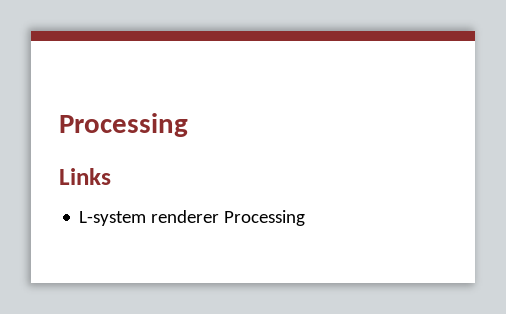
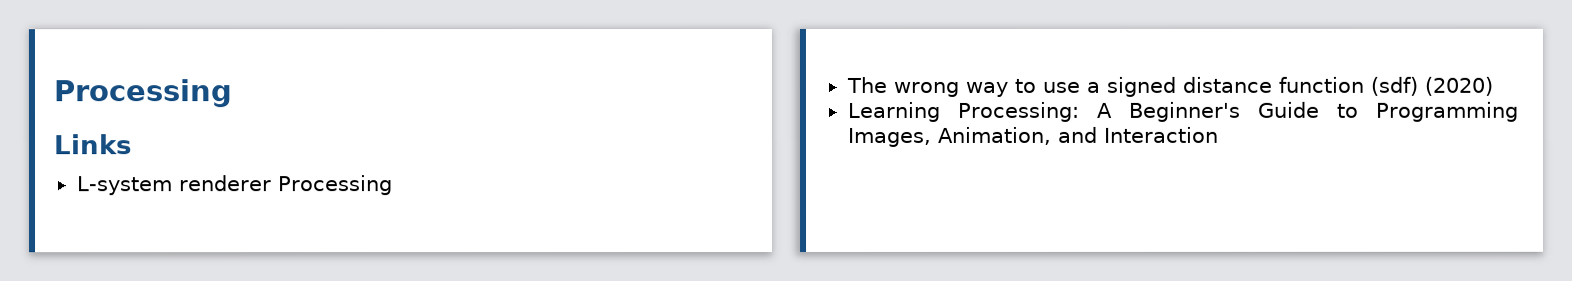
(306, 218) none -> [845,76,1493,97] [846,101,1518,122] [846,126,1219,147] // The wrong way to use a signed distance function (sdf) (2020) // Learning Processing: A Beginner's Guide to Programming Images, Animation, and Interaction

